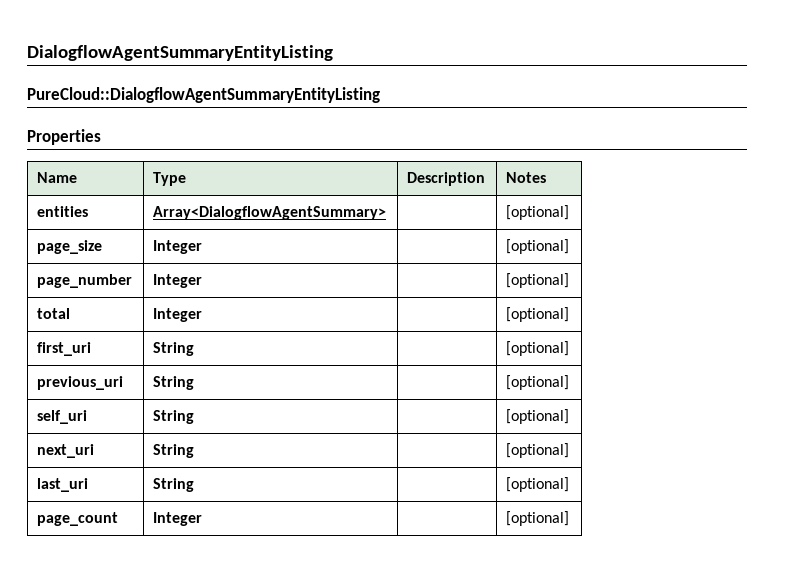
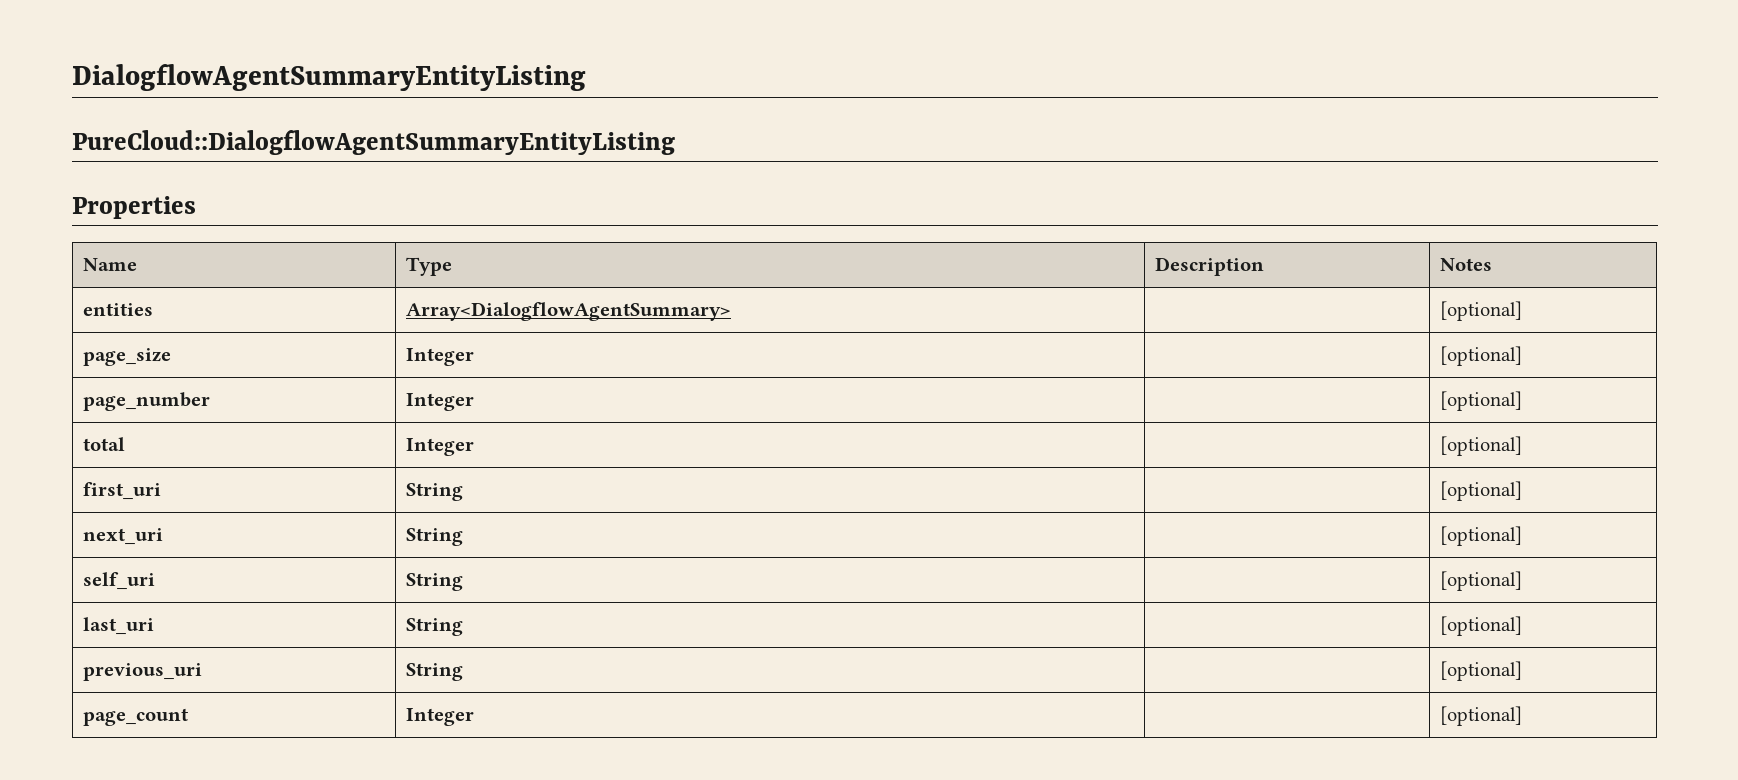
[37,376,124,390] previous_uri -> [83,528,164,545] next_uri
[37,444,95,458] [153,444,195,458] [506,443,570,458] [37,478,89,492] next_uri | String | | [optional] // last_uri -> [83,617,155,635] [406,618,464,636] [1440,616,1523,636] [83,663,203,681] last_uri | String | | [optional] // previous_uri

